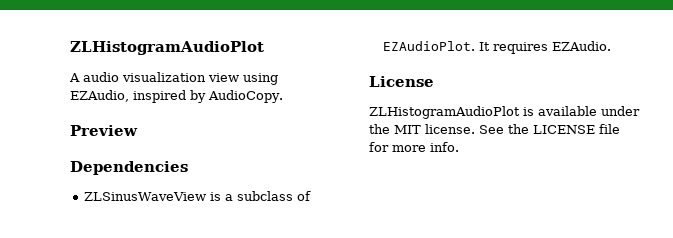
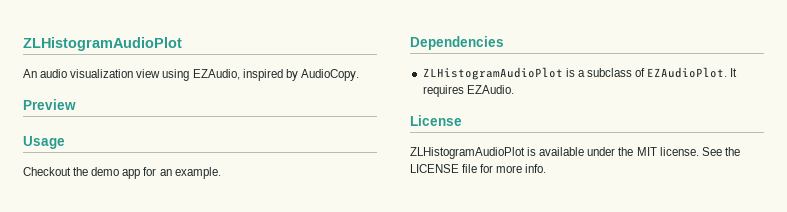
[69,73,80,82] A -> [23,69,37,78] An
(138, 130) none -> [23,136,65,149] [23,167,221,179] // Usage // Checkout the demo app for an example.
[84,192,207,201] ZLSinusWaveView -> [422,67,563,80] ZLHistogramAudioPlot

